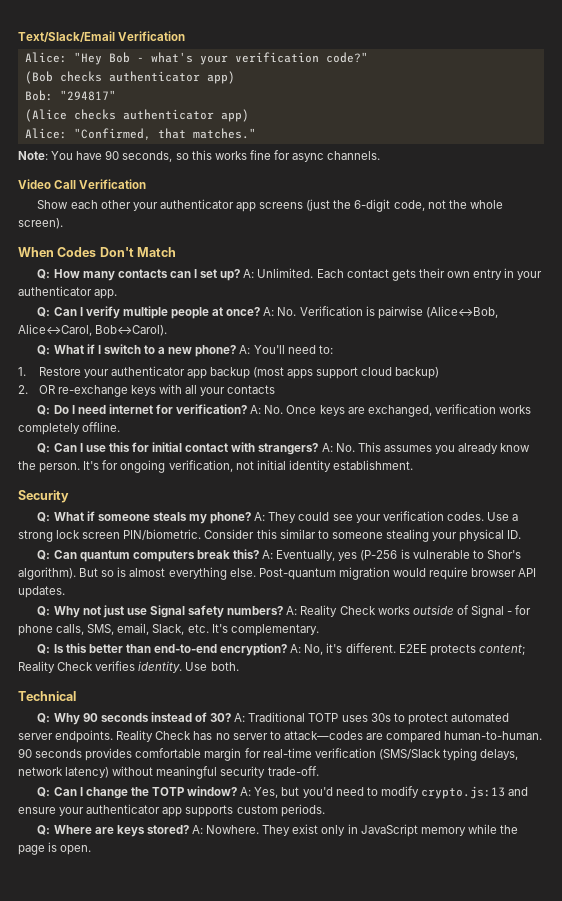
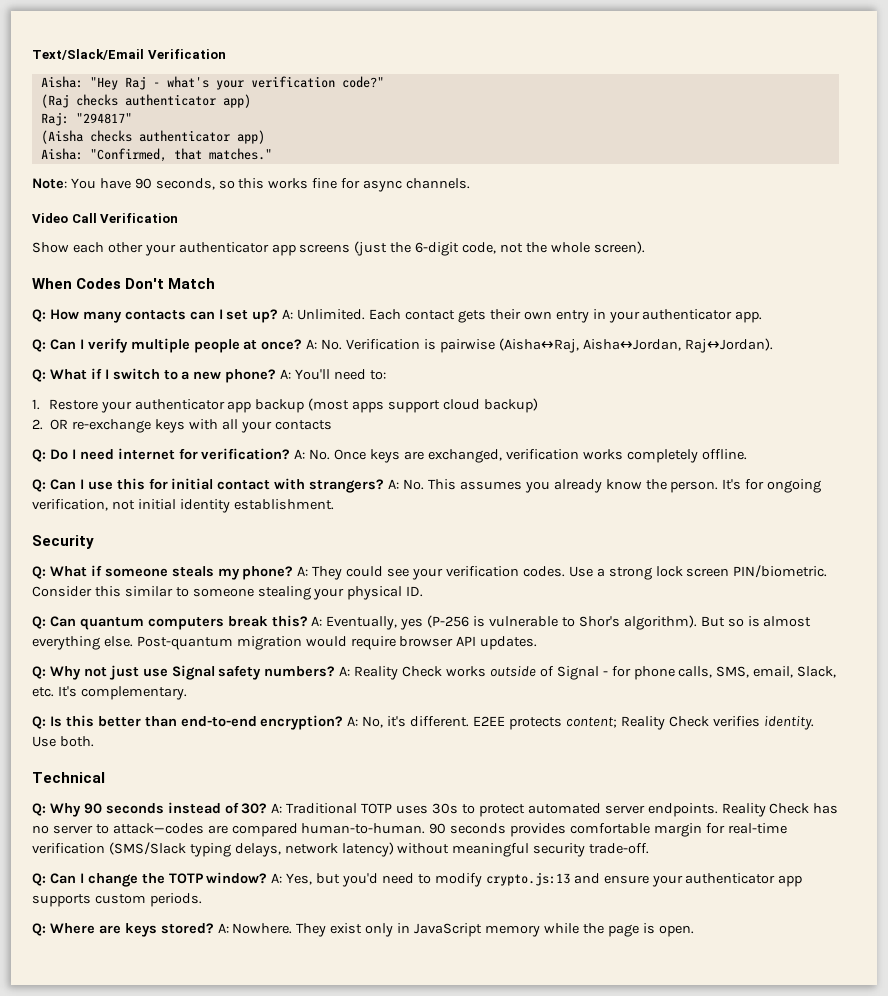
[24,52,130,65] Alice: "Hey Bob -> [40,76,146,90] Aisha: "Hey Raj
[24,71,235,84] [24,90,53,101] (Bob checks authenticator app) // Bob: -> [40,94,251,108] [40,112,69,126] (Raj checks authenticator app) // Raj:
[24,109,249,122] [24,128,67,139] (Alice checks authenticator app) // Alice: -> [40,130,265,144] [40,148,83,160] (Aisha checks authenticator app) // Aisha:
[425,306,498,318] [18,324,168,336] (Alice↔Bob, Alice↔Carol, Bob↔Carol). -> [498,338,773,353] (Aisha↔Raj, Aisha↔Jordan, Raj↔Jordan).

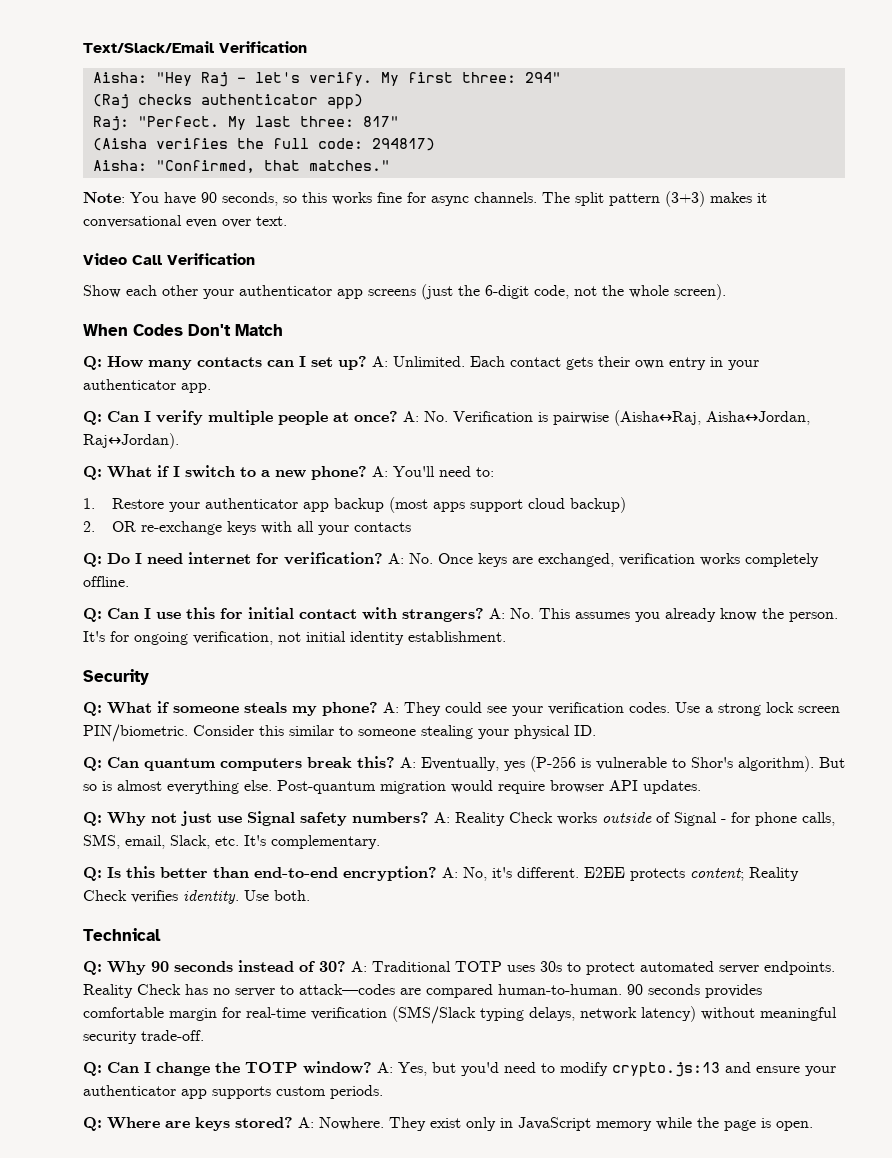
[166,76,384,90] what's your verification code?" -> [254,72,561,86] let's verify. My first three: 294"
[75,113,132,124] [40,130,265,144] "294817" // (Aisha checks authenticator app) -> [137,116,399,130] [92,138,435,151] "Perfect. My last three: 817" // (Aisha verifies the full code: 294817)
(471, 183) none -> [542,191,767,207] [83,215,287,228] The split pattern (3+3) makes it conversational even over text.

